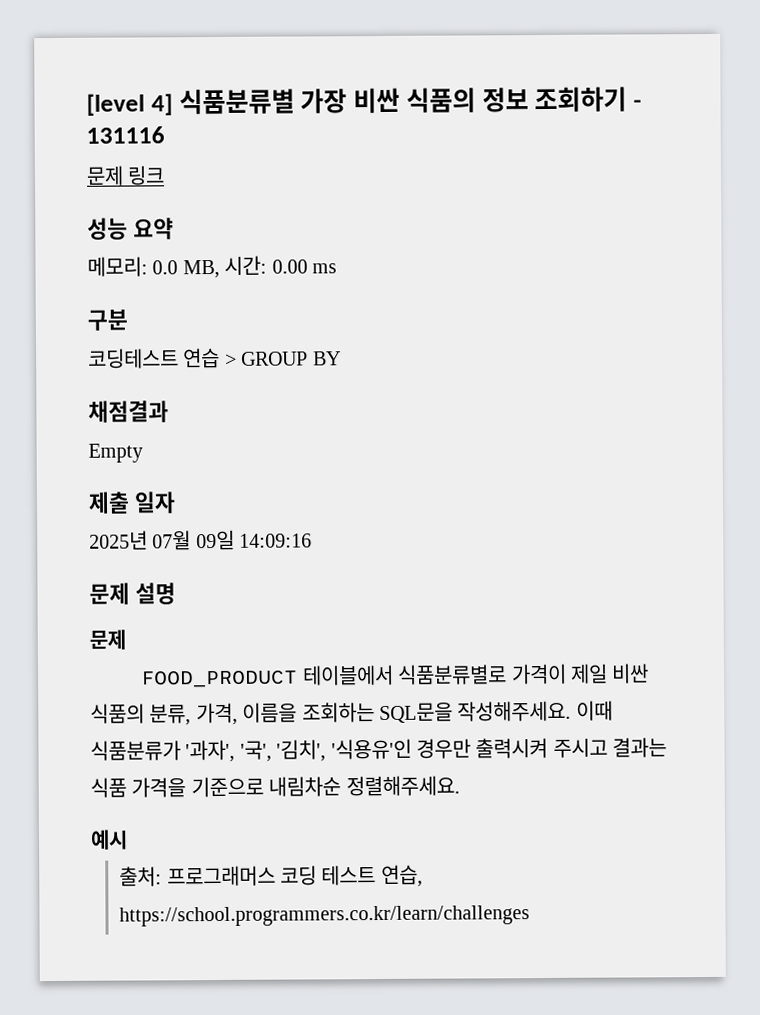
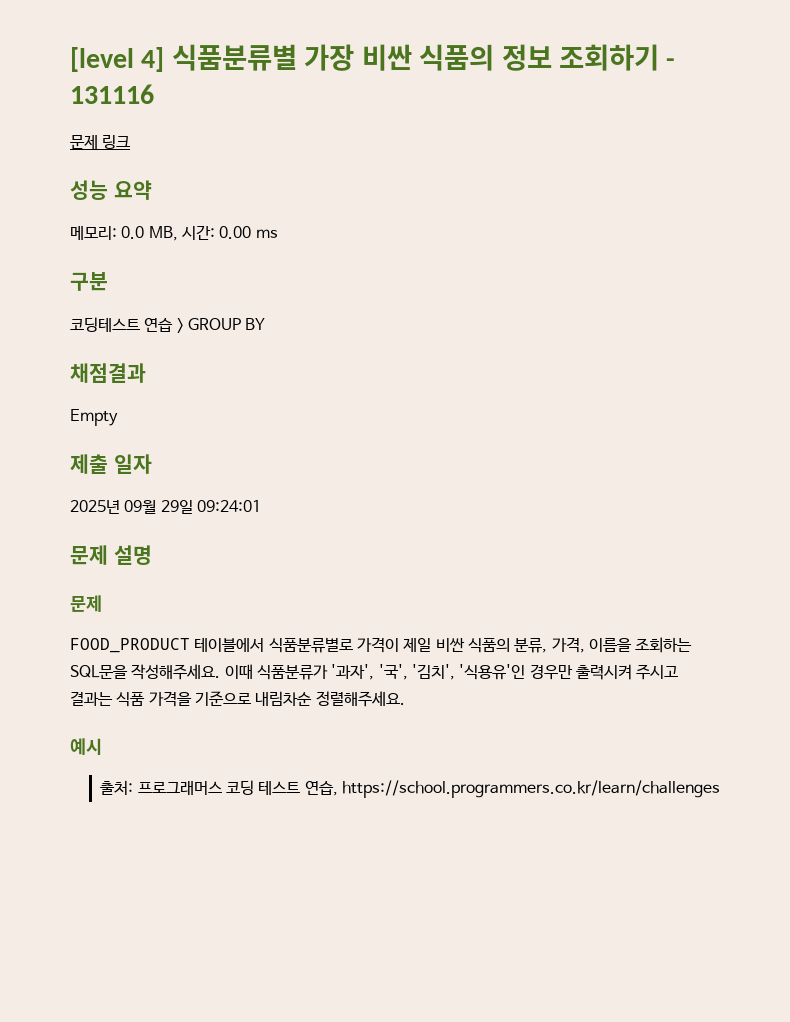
[152,529,313,551] 07월 09일 14:09:16 -> [124,499,261,514] 09월 29일 09:24:01

